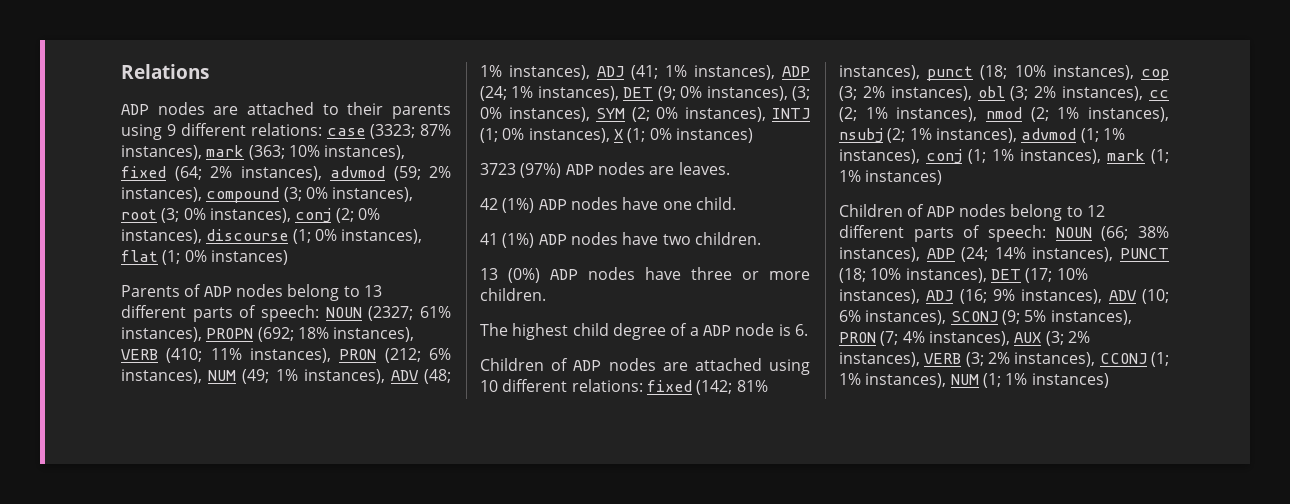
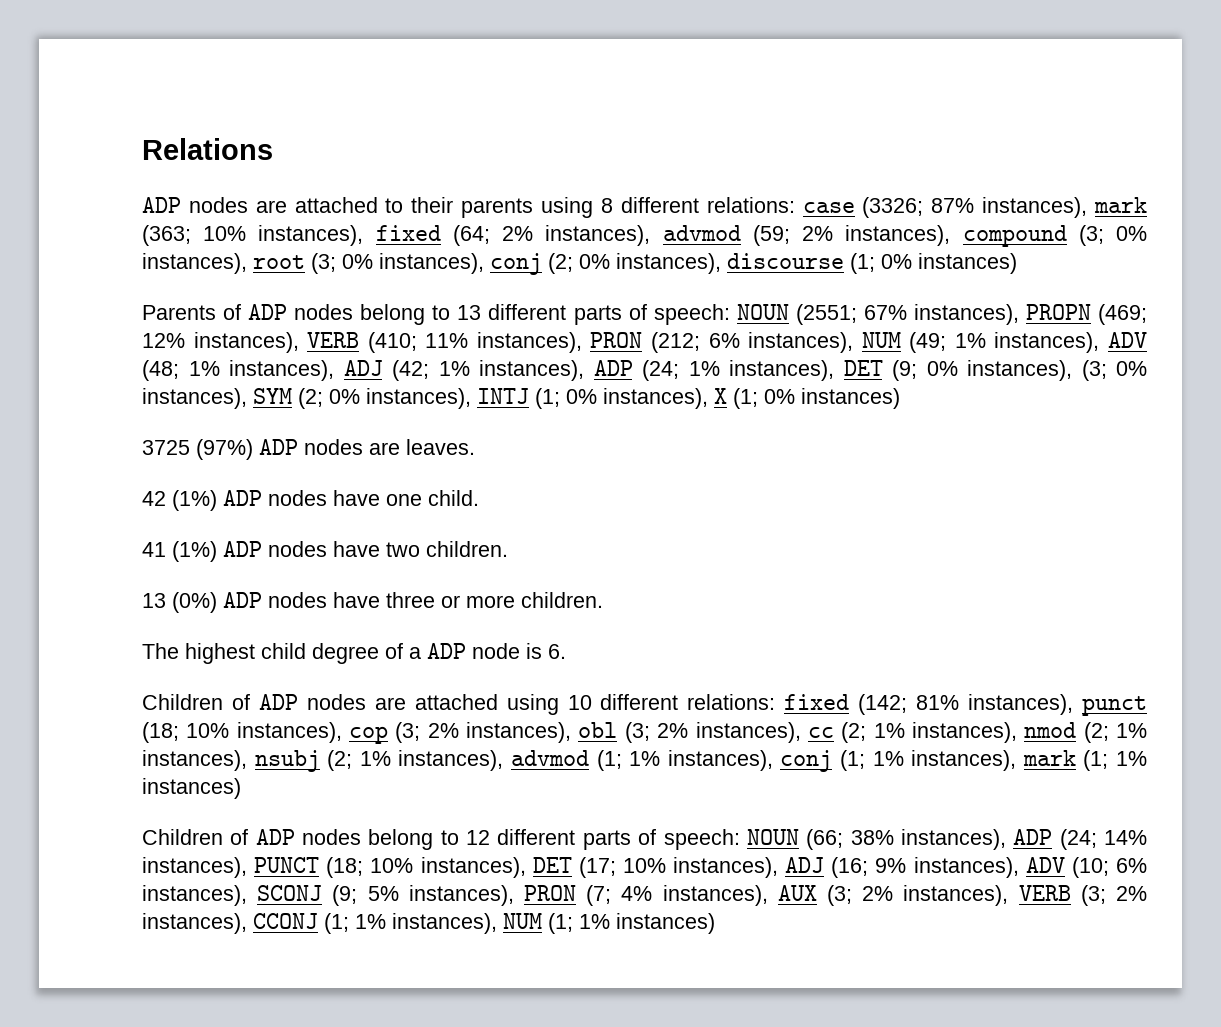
[167,124,176,136] 9 -> [600,198,613,213] 8
[370,124,415,139] (3323; -> [862,197,924,218] (3326;
[341,229,423,244] [121,250,207,265] instances), flat (1; 0% -> (912, 261) none
[368,306,451,321] [121,327,329,342] (2327; 61% instances), PROPN (692; 18% -> [795,304,1147,325] [142,333,185,348] (2551; 67% instances), PROPN (469; 12%
[631,65,658,80] (41; -> [392,360,429,381] (42;
[480,163,516,175] 3723 -> [142,440,190,455] 3725

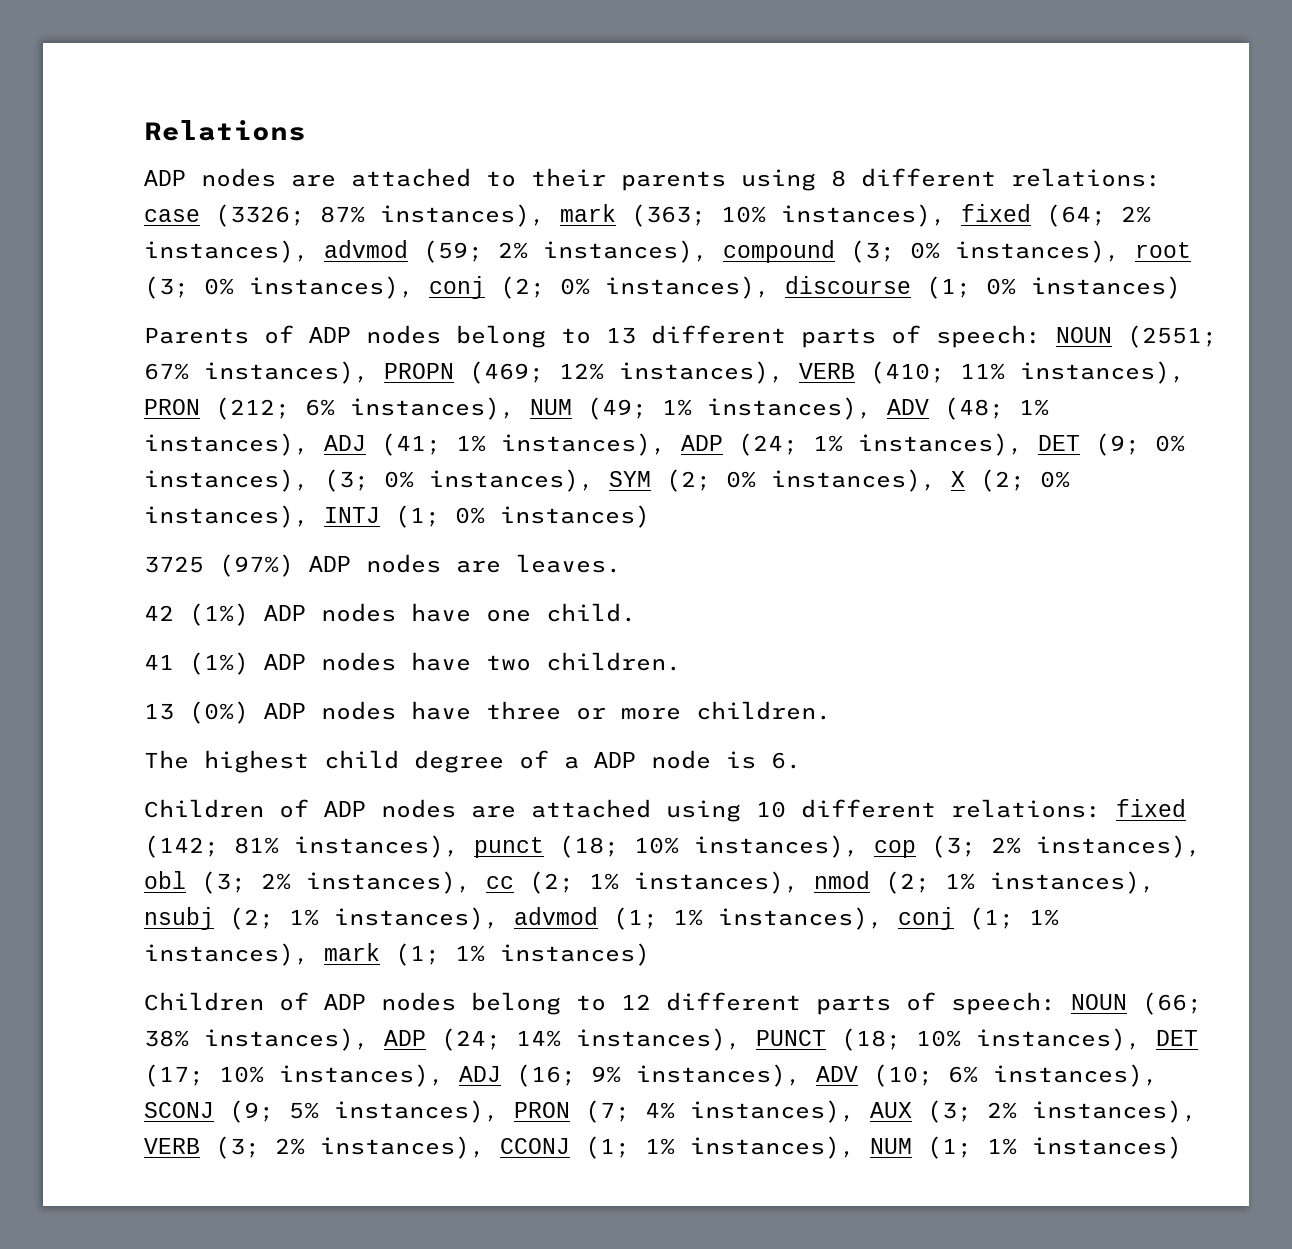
[392,360,429,381] (42; -> [381,433,441,456] (41;
[477,388,727,409] INTJ (1; 0% instances), X -> [951,469,1070,492] [144,505,380,528] X (2; 0% instances), INTJ

